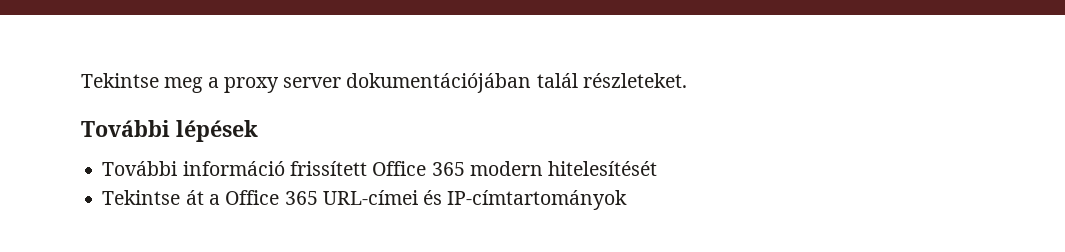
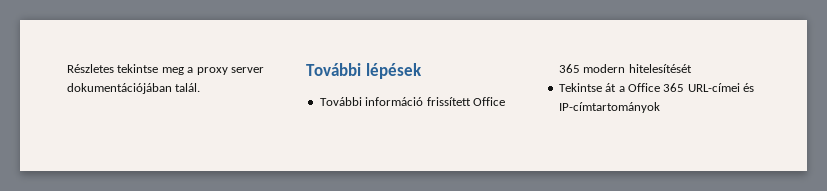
[81,73,159,88] Tekintse -> [67,64,159,73] Részletes tekintse
[536,73,687,88] talál részleteket. -> [175,83,201,92] talál.

